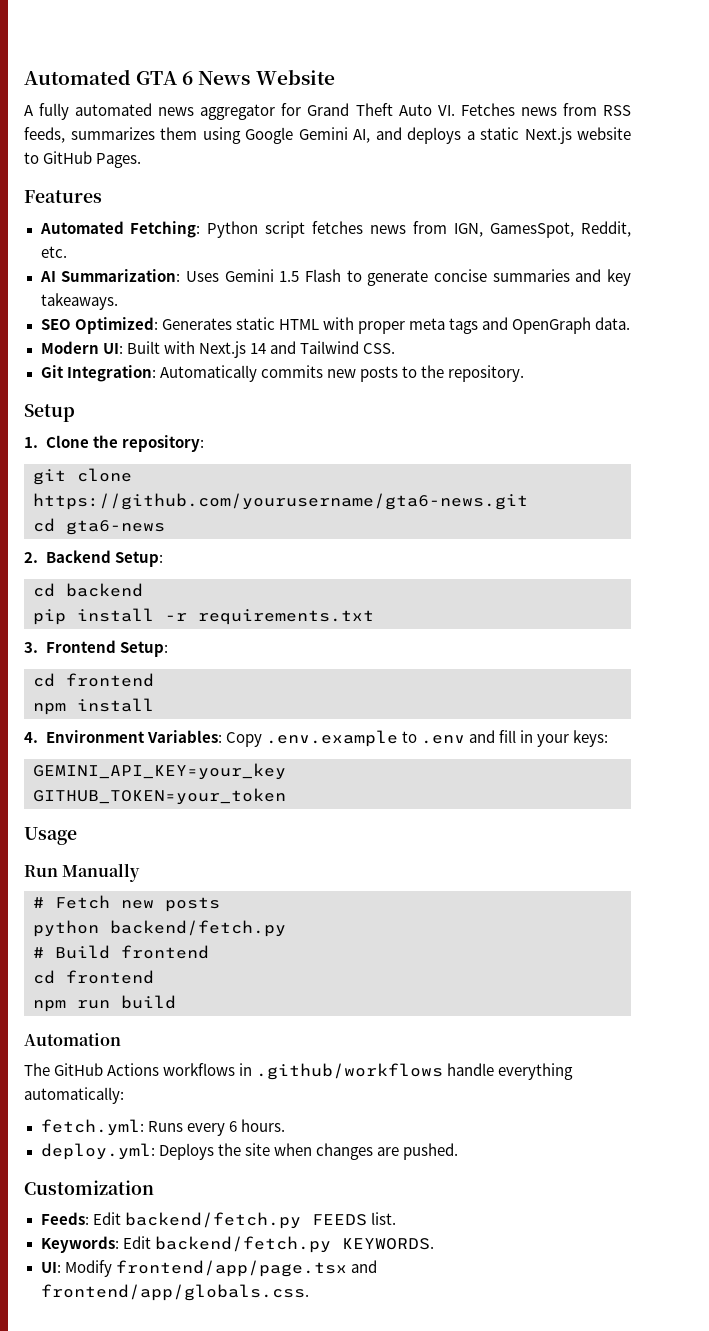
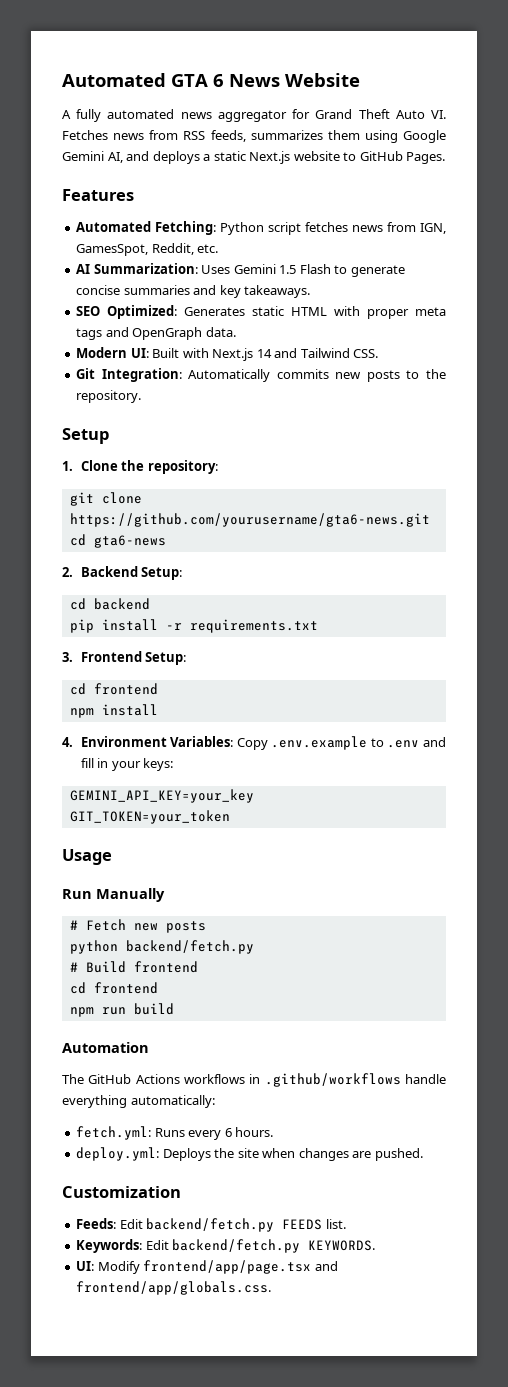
[33,788,286,805] GITHUB_TOKEN=your_token -> [69,810,230,824] GIT_TOKEN=your_token

